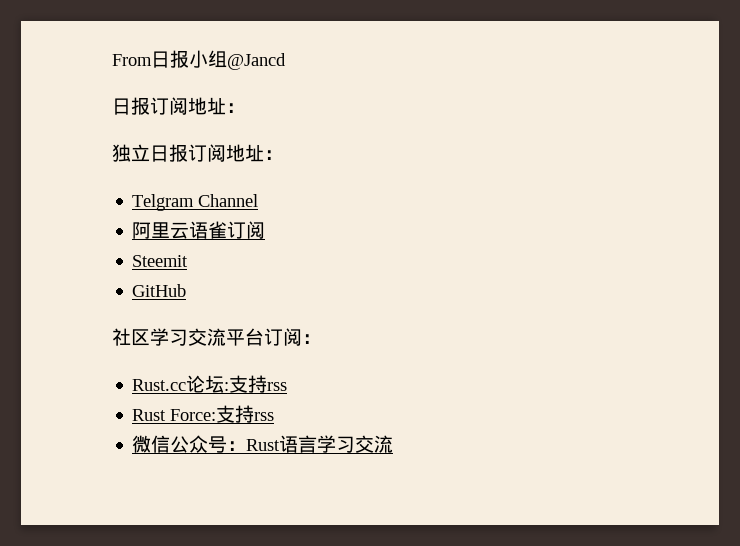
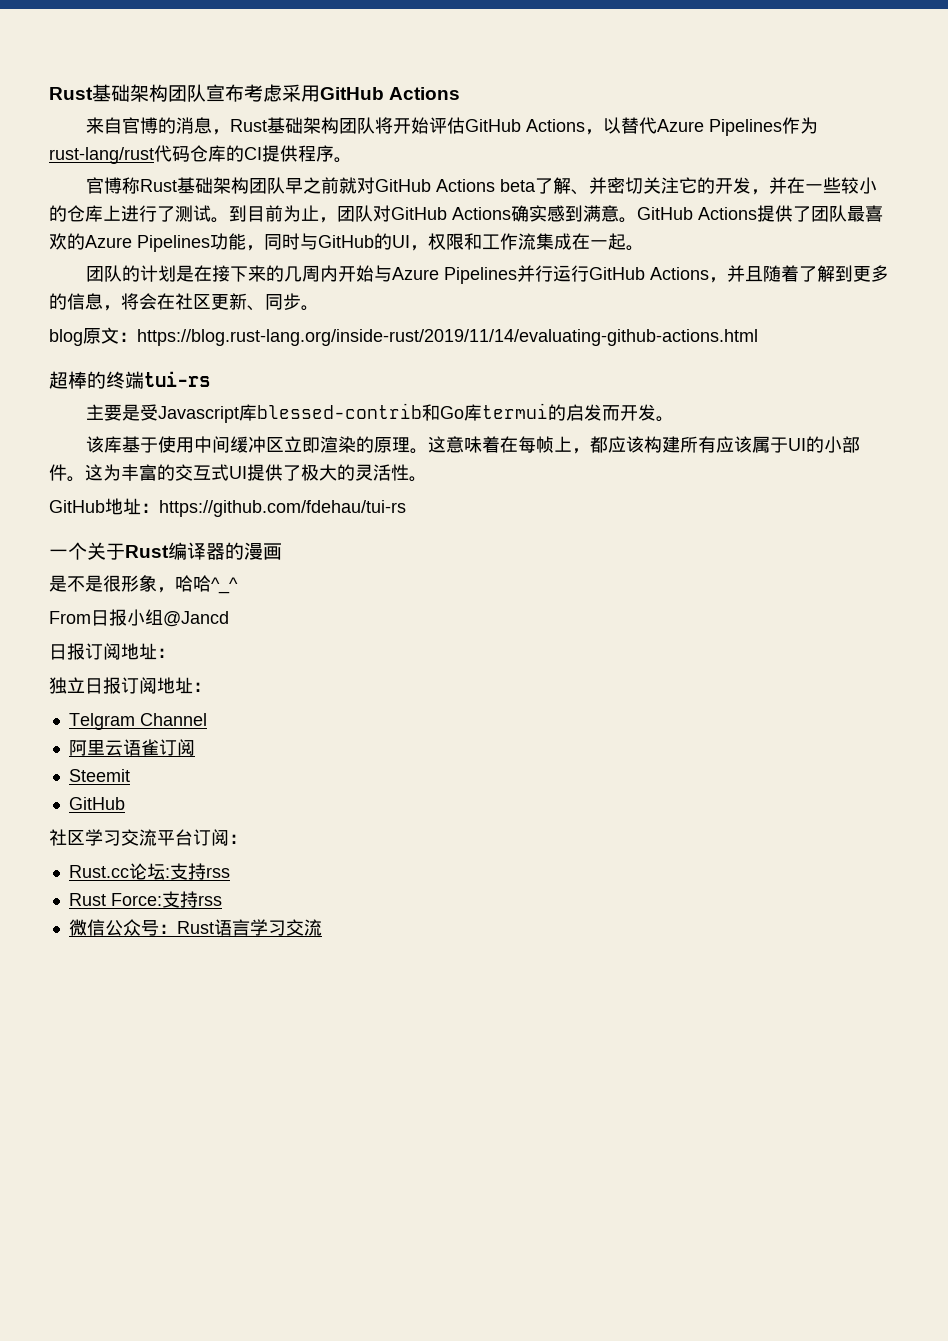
(112, 60) none -> [49,84,461,102] [86,117,819,136] [49,145,352,164] [86,177,878,195] [49,205,883,223] [49,233,644,252] [86,265,890,284] [49,293,319,311] [49,327,758,346] [49,371,210,389] [86,403,675,423] [86,436,861,454] [49,464,427,482] [49,498,406,517] [49,542,282,560] [49,575,238,594] Rust基础架构团队宣布考虑采用GitHub Actions // 来自官博的消息，Rust基础架构团队将开始评估GitHub Actions，以替代Azure Pipelines作为rust-lang/rust代码仓库的CI提供程序。 // 官博称Rust基础架构团队早之前就对GitHub Actions beta了解、并密切关注它的开发，并在一些较小的仓库上进行了测试。到目前为止，团队对GitHub Actions确实感到满意。GitHub Actions提供了团队最喜欢的Azure Pipelines功能，同时与GitHub的UI，权限和工作流集成在一起。 // 团队的计划是在接下来的几周内开始与Azure Pipelines并行运行GitHub Actions，并且随着了解到更多的信息，将会在社区更新、同步。 // blog原文：https://blog.rust-lang.org/inside-rust/2019/11/14/evaluating-github-actions.html // 超棒的终端tui-rs // 主要是受Javascript库blessed-contrib和Go库termui的启发而开发。 // 该库基于使用中间缓冲区立即渲染的原理。这意味着在每帧上，都应该构建所有应该属于UI的小部件。这为丰富的交互式UI提供了极大的灵活性。 // GitHub地址：https://github.com/fdehau/tui-rs // 一个关于Rust编译器的漫画 // 是不是很形象，哈哈^_^ //

